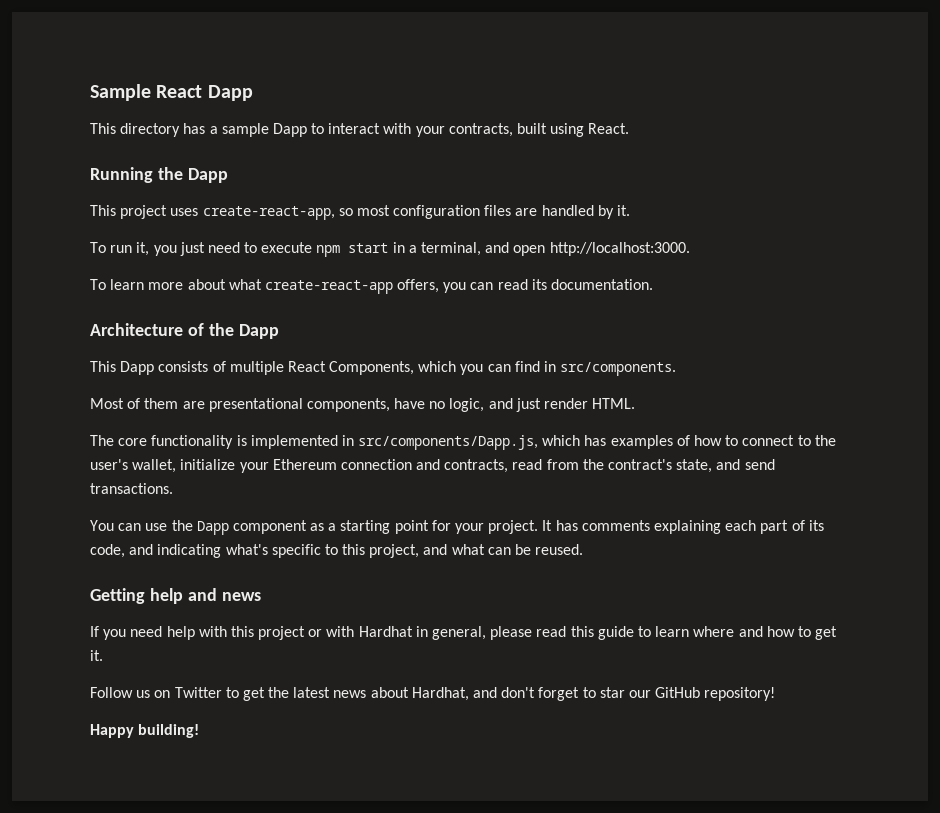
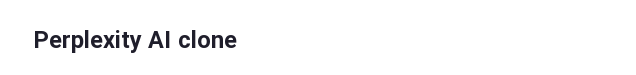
[90,84,253,101] [90,123,630,137] [90,167,228,183] [90,205,631,220] [90,242,690,257] [90,279,654,294] [90,323,279,339] [90,361,677,376] [90,398,636,412] [90,435,836,450] [90,459,775,473] [90,483,173,494] [90,520,824,535] [90,544,584,558] [90,588,261,604] [90,626,838,640] [90,650,103,661] [90,687,776,701] [90,724,200,738] Sample React Dapp // This directory has a sample Dapp to interact with your contracts, built using React. // Running the Dapp // This project uses create-react-app, so most configuration files are handled by it. // To run it, you just need to execute npm start in a terminal, and open http://localhost:3000. // To learn more about what create-react-app offers, you can read its documentation. // Architecture of the Dapp // This Dapp consists of multiple React Components, which you can find in src/components. // Most of them are presentational components, have no logic, and just render HTML. // The core functionality is implemented in src/components/Dapp.js, which has examples of how to connect to the user's wallet, initialize your Ethereum connection and contracts, read from the contract's state, and send transactions. // You can use the Dapp component as a starting point for your project. It has comments explaining each part of its code, and indicating what's specific to this project, and what can be reused. // Getting help and news // If you need help with this project or with Hardhat in general, please read this guide to learn where and how to get it. // Follow us on Twitter to get the latest news about Hardhat, and don't forget to star our GitHub repository! // Happy building! -> [34,30,237,53] Perplexity AI clone

